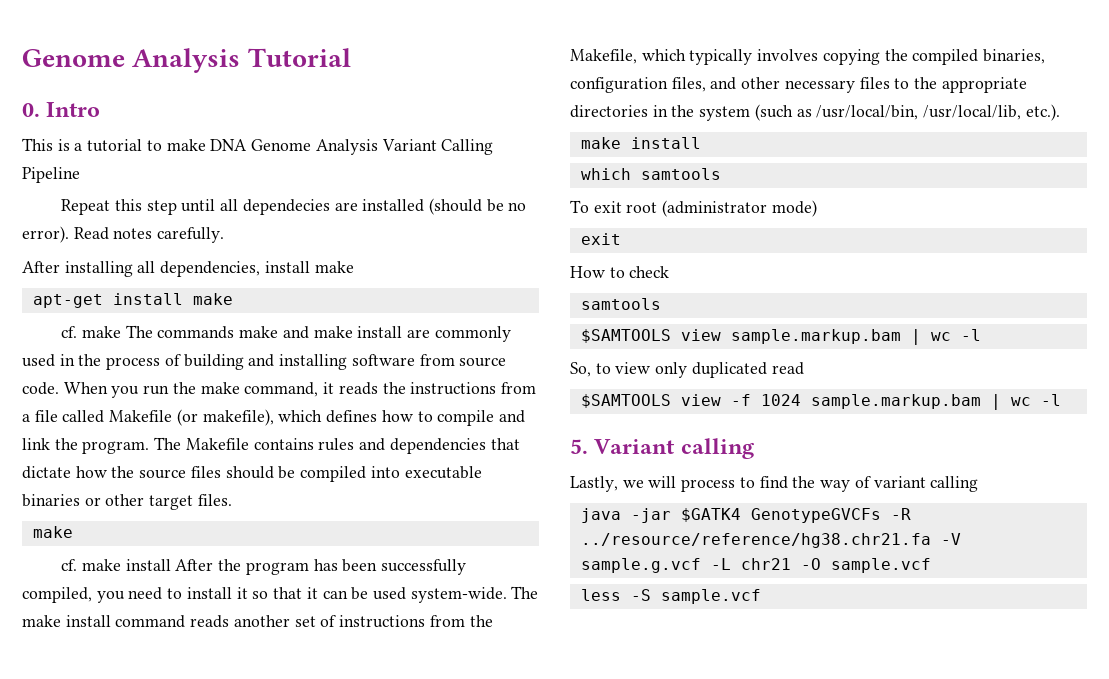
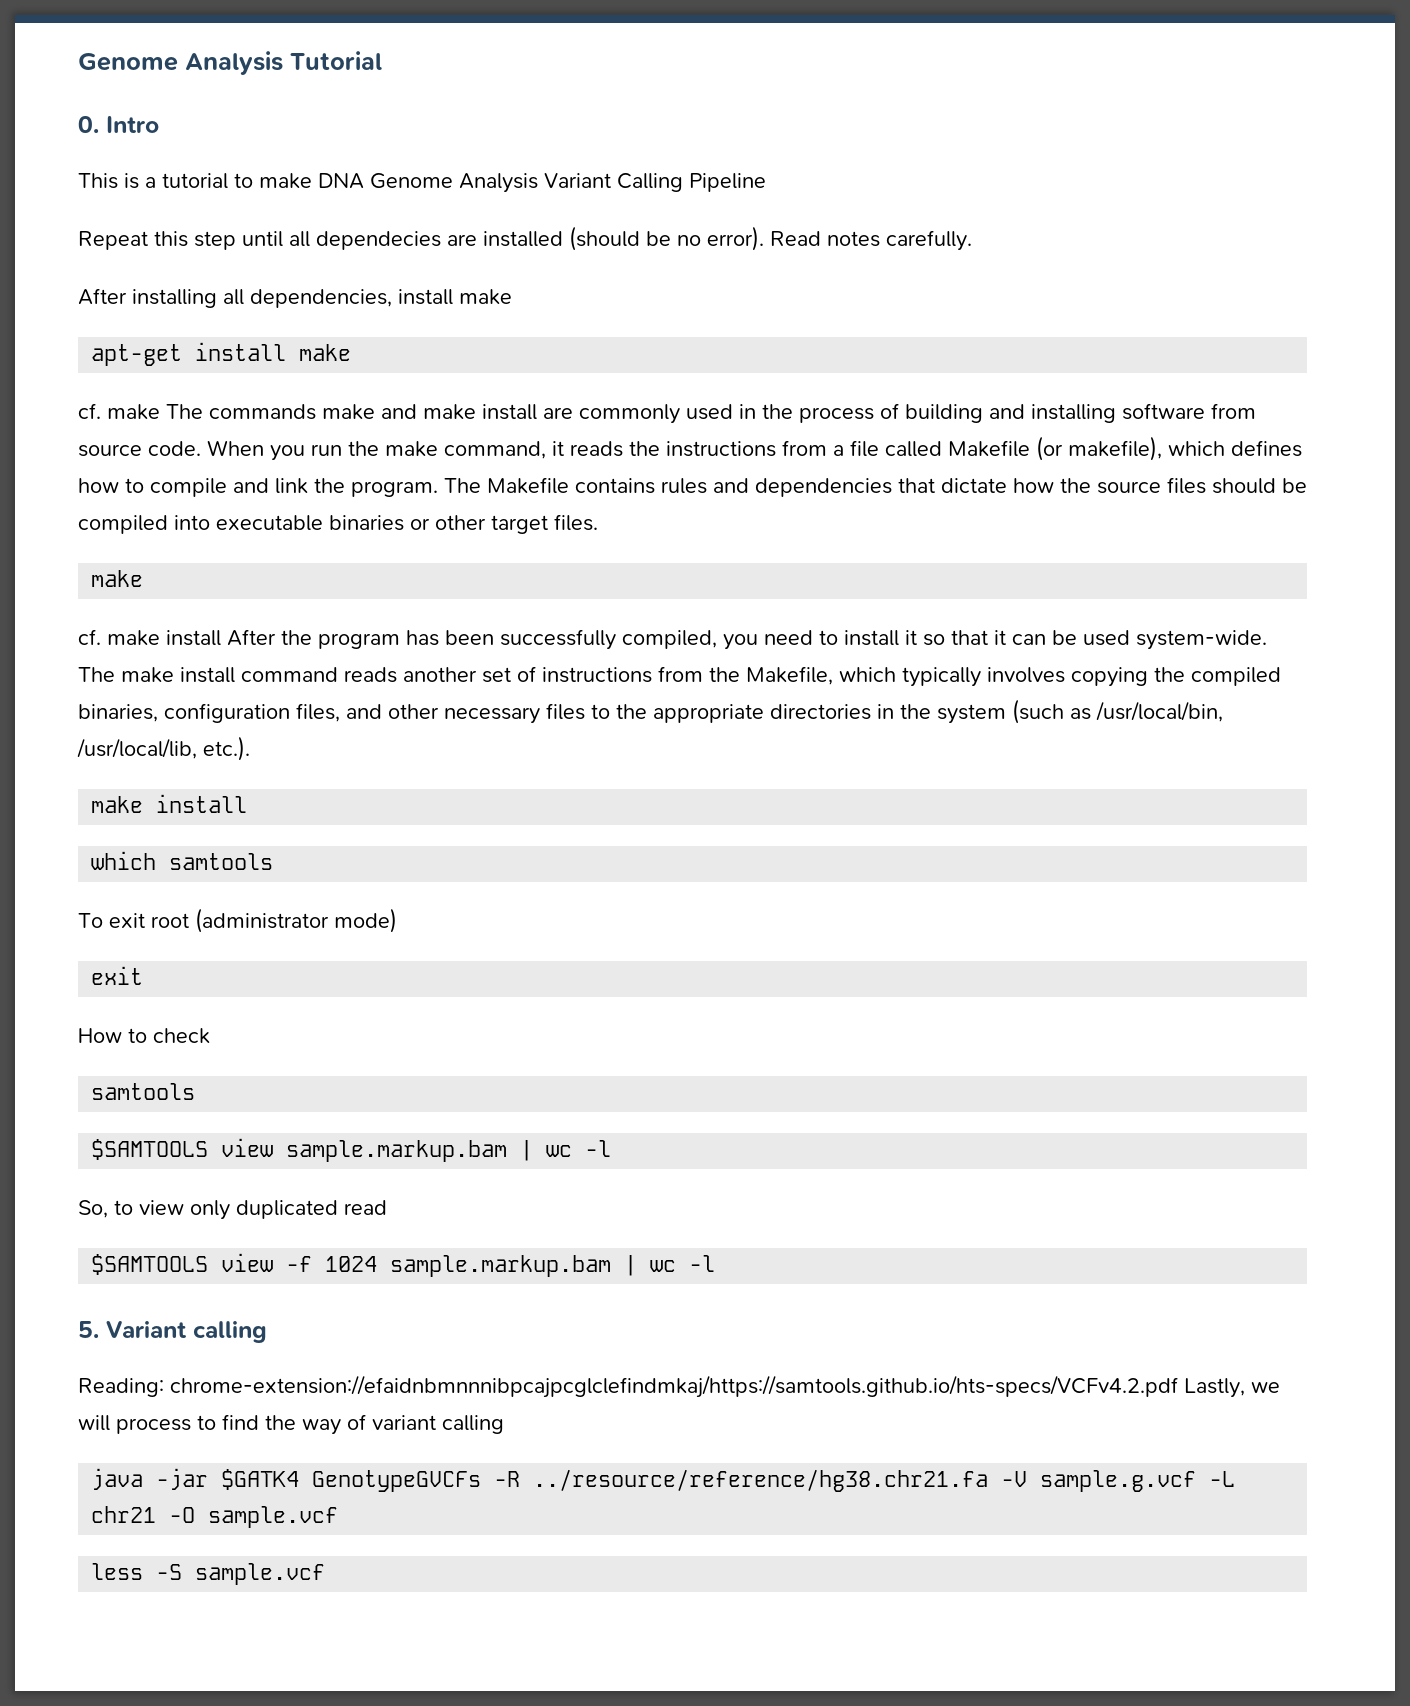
(754, 448) none -> [78,1375,1178,1398] Reading: chrome-extension://efaidnbmnnnibpcajpcglclefindmkaj/https://samtools.github.io/hts-specs/VCFv4.2.pdf

